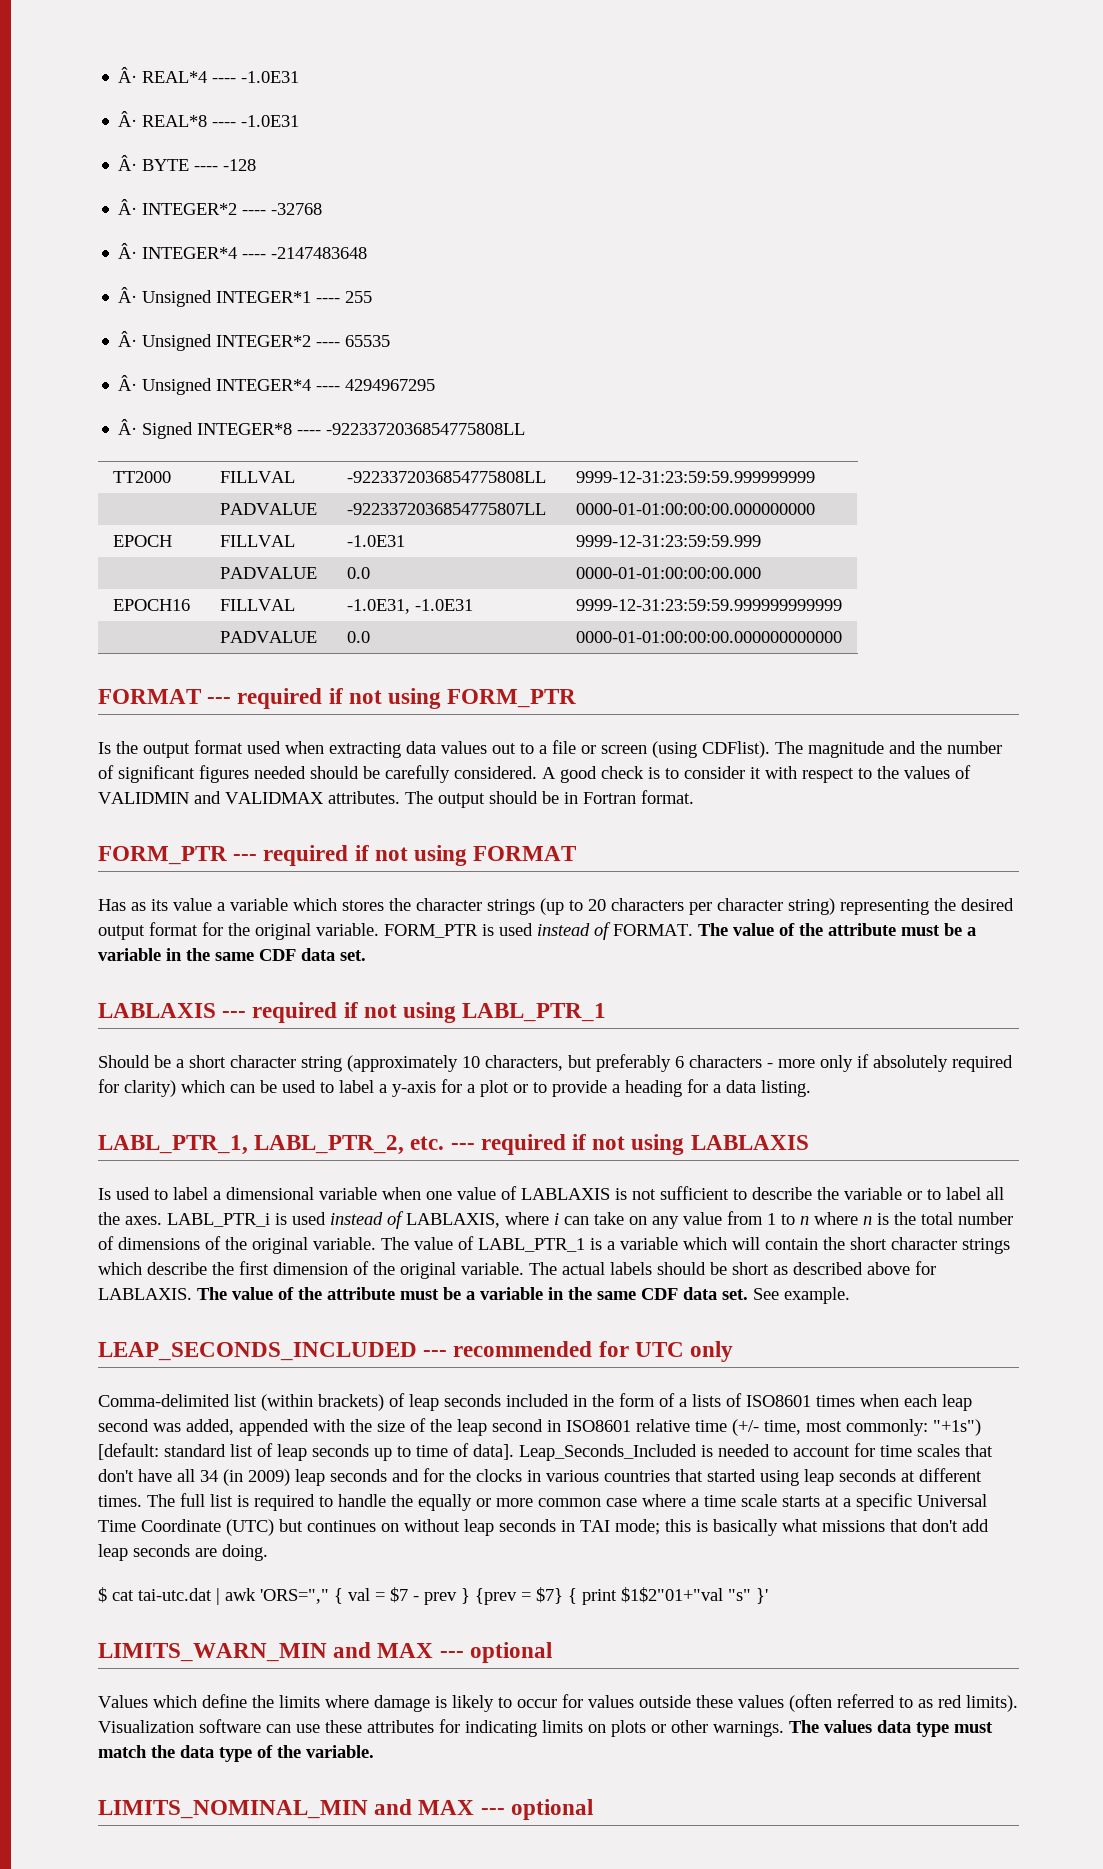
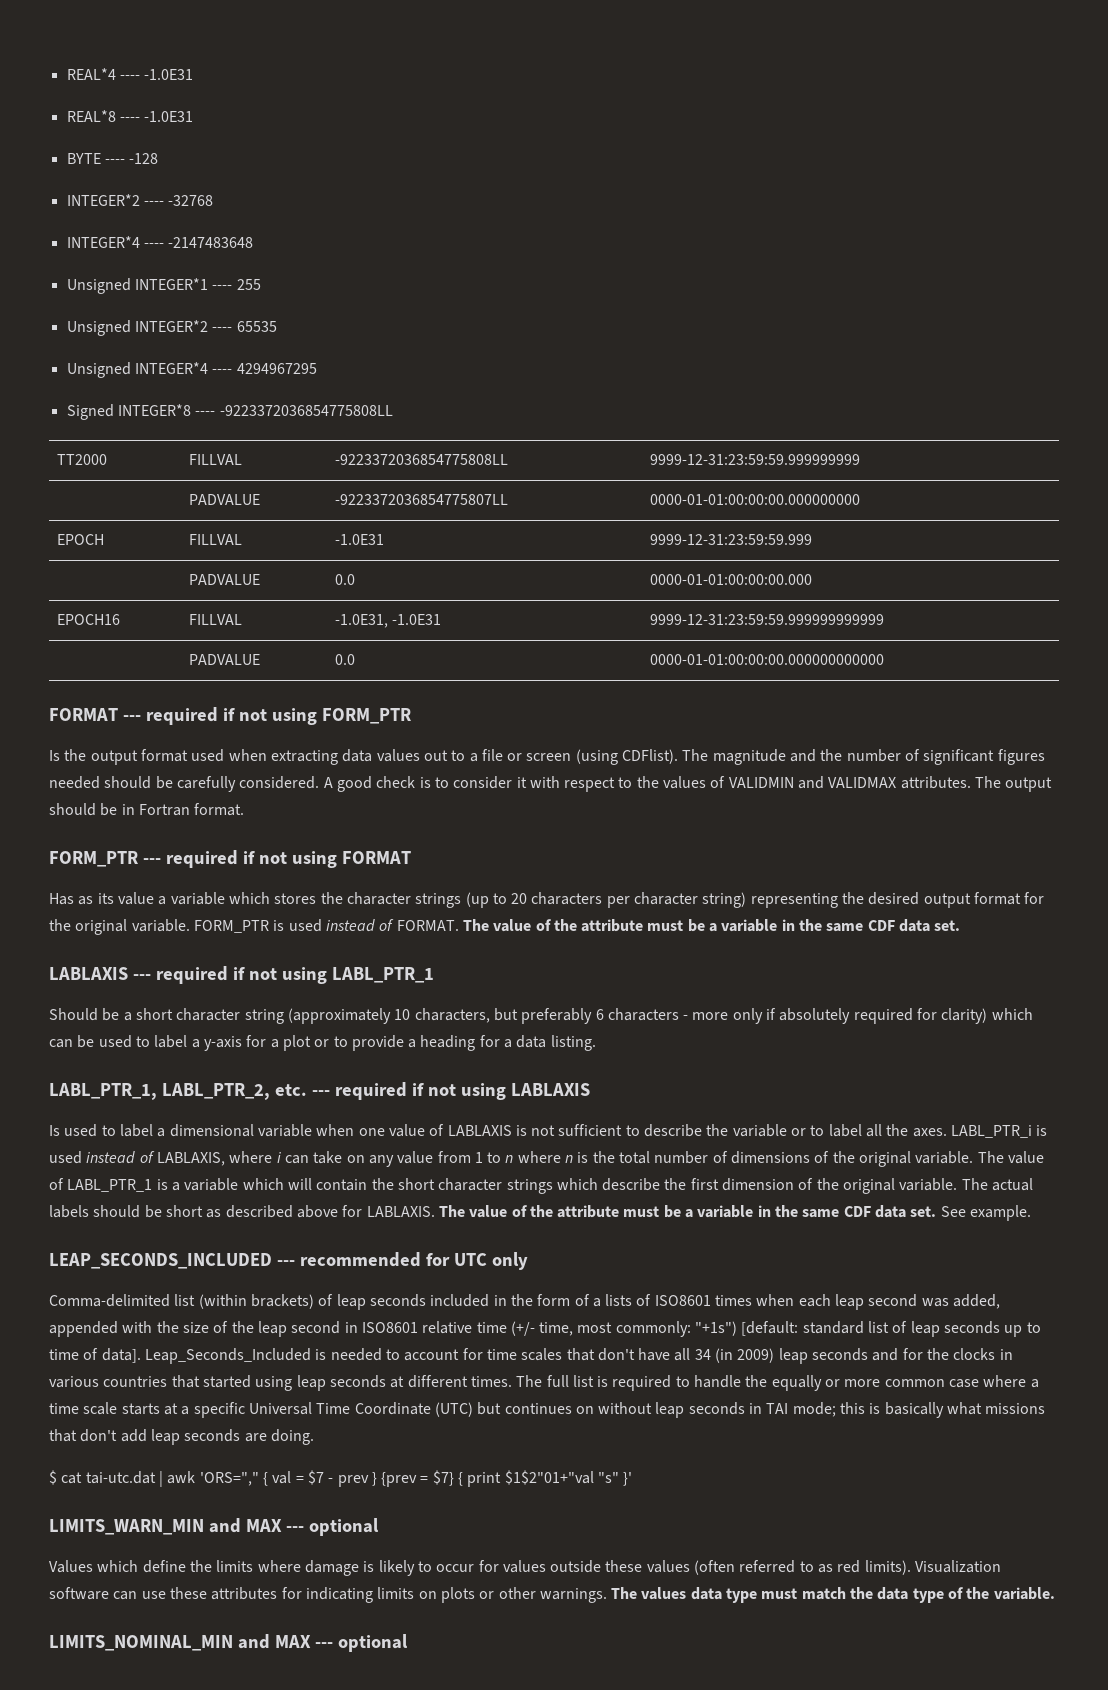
[118,67,138,83] Â· -> (66, 74) none
[118,111,138,127] Â· -> (194, 74) none
[118,155,138,171] Â· -> (194, 116) none
[118,199,138,215] Â· -> (159, 158) none
[118,243,138,259] Â· -> (214, 200) none
[118,287,138,303] Â· -> (254, 242) none
[118,331,138,347] Â· -> (261, 284) none
[118,375,138,391] Â· -> (277, 326) none
[118,419,138,435] Â· -> (317, 368) none

